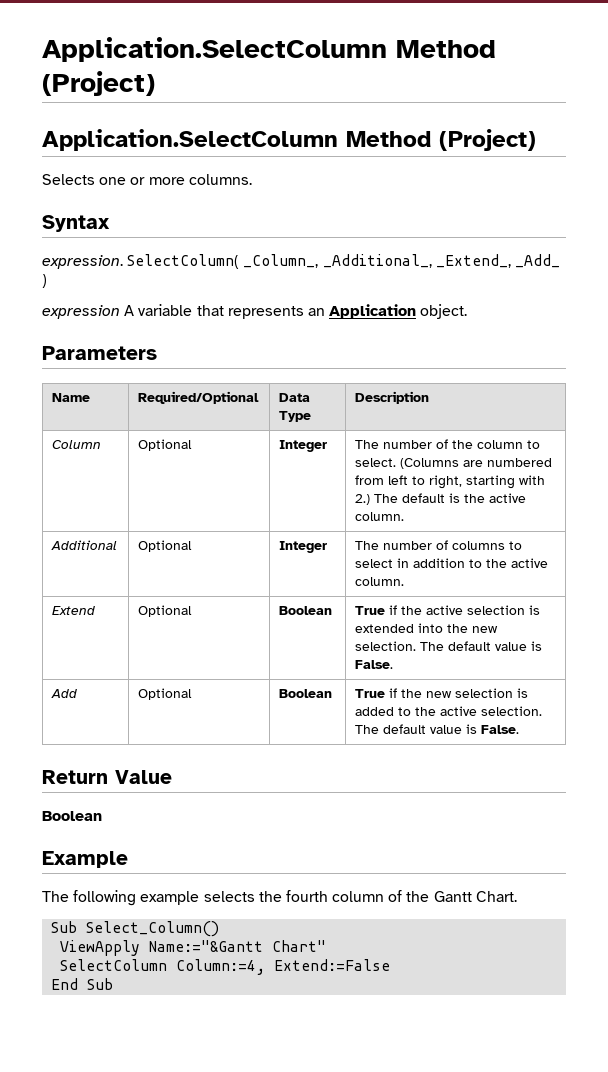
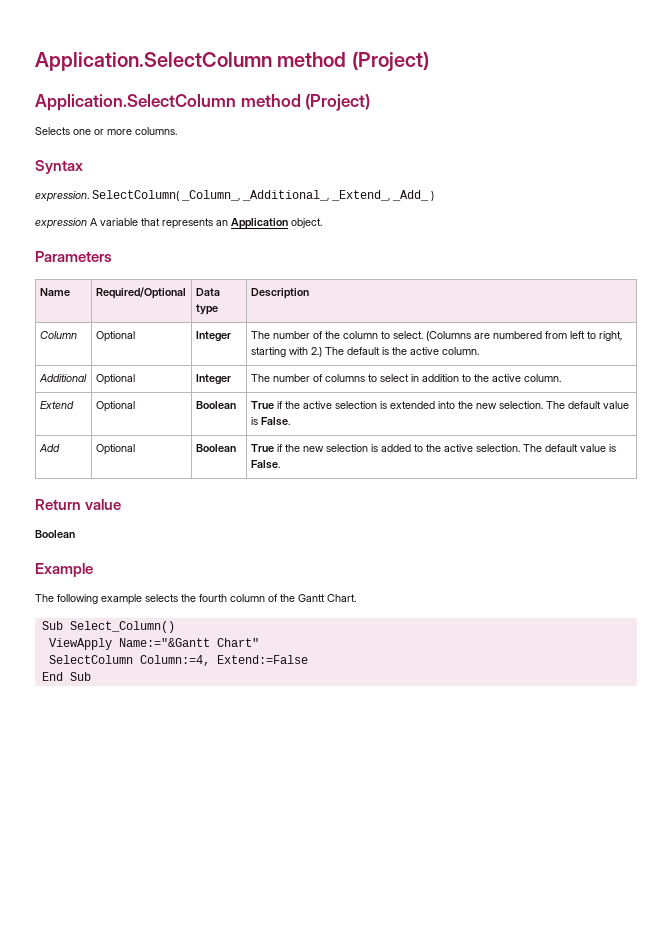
[42,37,496,62] Application.SelectColumn Method -> [35,52,347,71] Application.SelectColumn method
[346,131,431,147] Method -> [240,94,301,107] method
[279,411,312,422] Type -> [195,304,218,315] type
[115,770,172,784] Value -> [85,499,122,510] value

